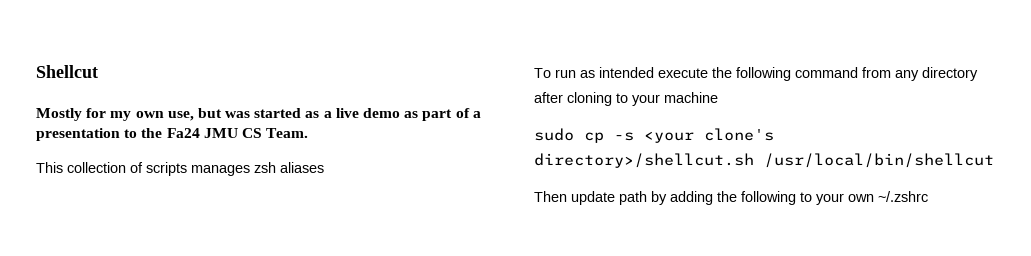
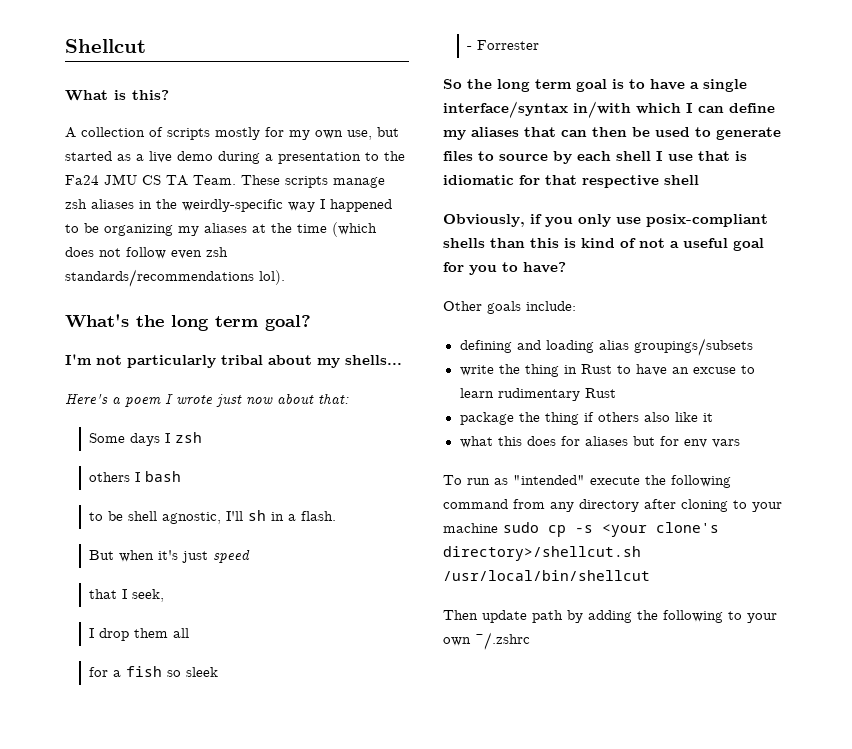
[36,108,82,121] Mostly -> [65,90,169,101] [65,127,260,140] What is this? // A collection of scripts mostly
[225,111,251,118] was -> (399, 132) none
[404,108,470,121] as part of -> [218,151,260,164] during
(262, 133) none -> [166,175,188,186] TA
[36,162,324,176] // This collection of scripts manages zsh aliases -> [241,175,385,188] [65,199,392,212] [65,222,377,237] [65,247,228,259] [65,269,285,287] [65,314,311,331] [65,354,402,368] [65,393,349,407] [89,432,203,446] [89,471,182,482] [89,510,337,524] [89,549,251,563] [89,589,165,602] [89,628,190,641] [89,666,219,677] [467,40,540,50] [443,79,747,92] [443,101,775,118] [443,127,781,140] [443,151,747,164] [443,175,699,188] [443,214,768,227] [443,238,764,251] [443,262,566,275] [443,301,576,314] [459,338,753,356] [459,364,755,377] [459,388,616,401] [459,412,713,425] [459,436,740,448] These scripts manage zsh aliases in the weirdly-specific way I happened to be organizing my aliases at the time (which does not follow even zsh standards/recommendations lol). // What's the long term goal? // I'm not particularly tribal about my shells... // Here's a poem I wrote just now about that: // Some days I zsh // others I bash // to be shell agnostic, I'll sh in a flash. // But when it's just speed // that I seek, // I drop them all // for a fish so sleek // - Forrester // So the long term goal is to have a single interface/syntax in/with which I can define my aliases that can then be used to generate files to source by each shell I use that is idiomatic for that respective shell // Obviously, if you only use posix-compliant shells than this is kind of not a useful goal for you to have? // Other goals include: // defining and loading alias groupings/subsets // write the thing in Rust to have an excuse to learn rudimentary Rust // package the thing if others also like it // what this does for aliases but for env vars
[599,67,654,78] intended -> [513,475,585,485] "intended"
(718, 97) // -> (498, 528) none

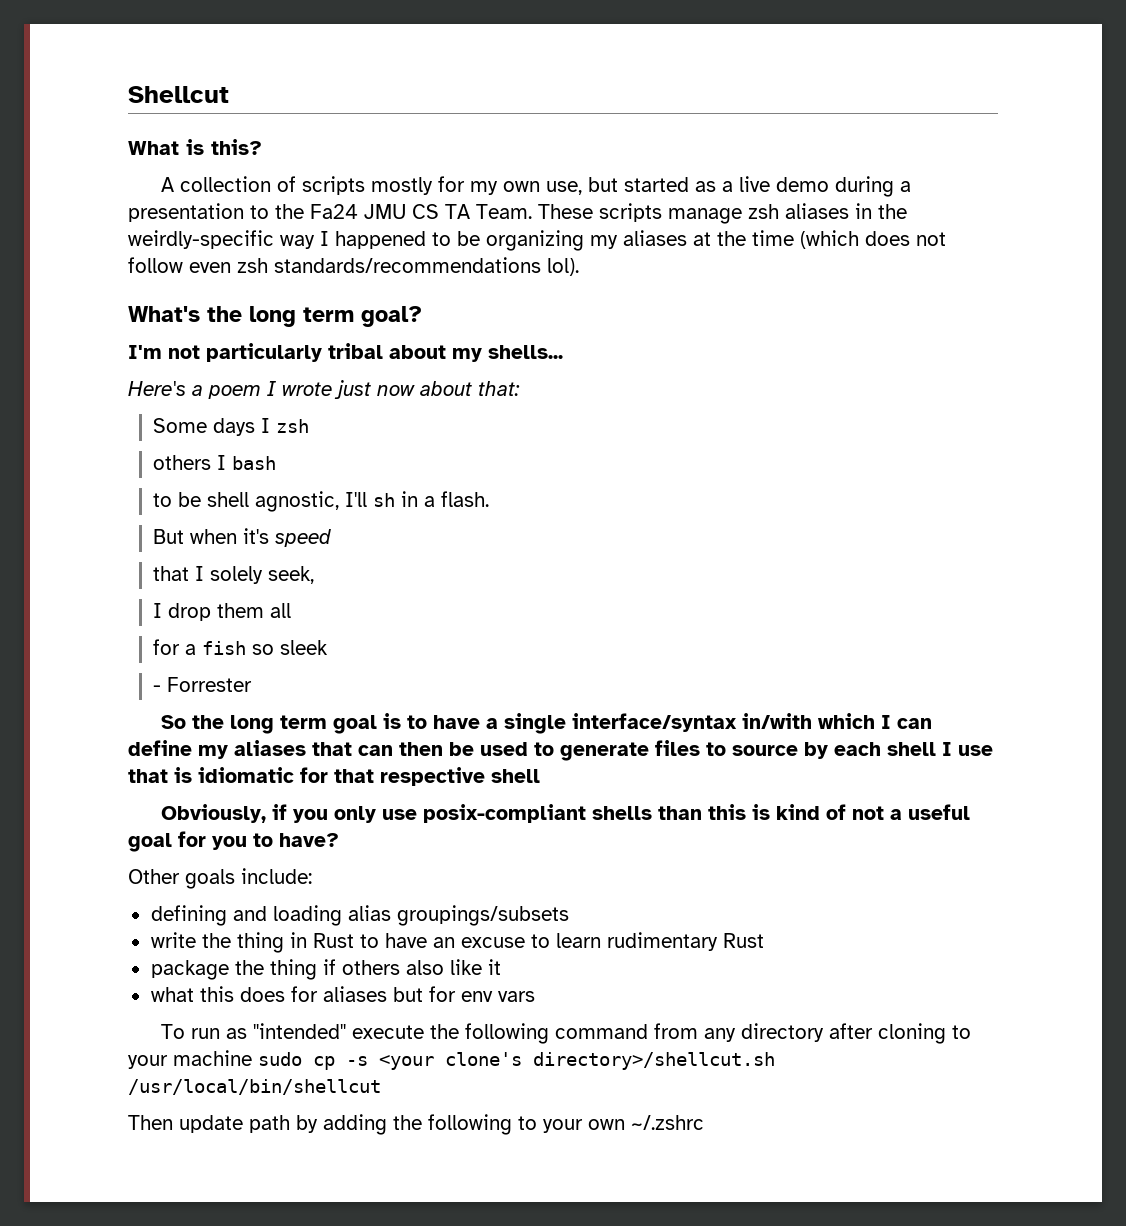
[182,551,209,563] just -> (270, 536) none
(128, 594) none -> [210,566,264,584] solely

